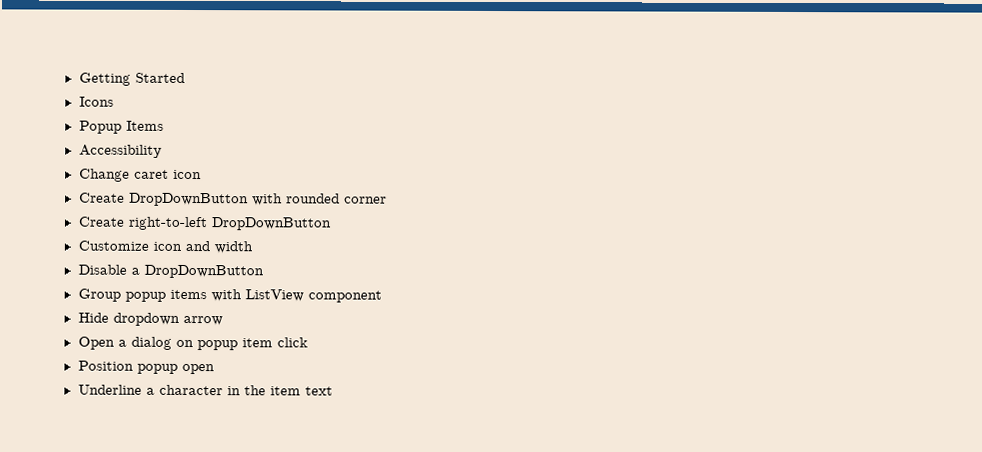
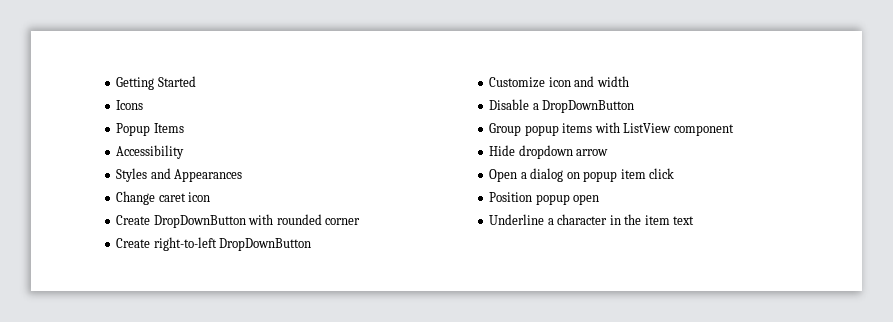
(162, 151) none -> [116,168,243,182] // Styles and Appearances

